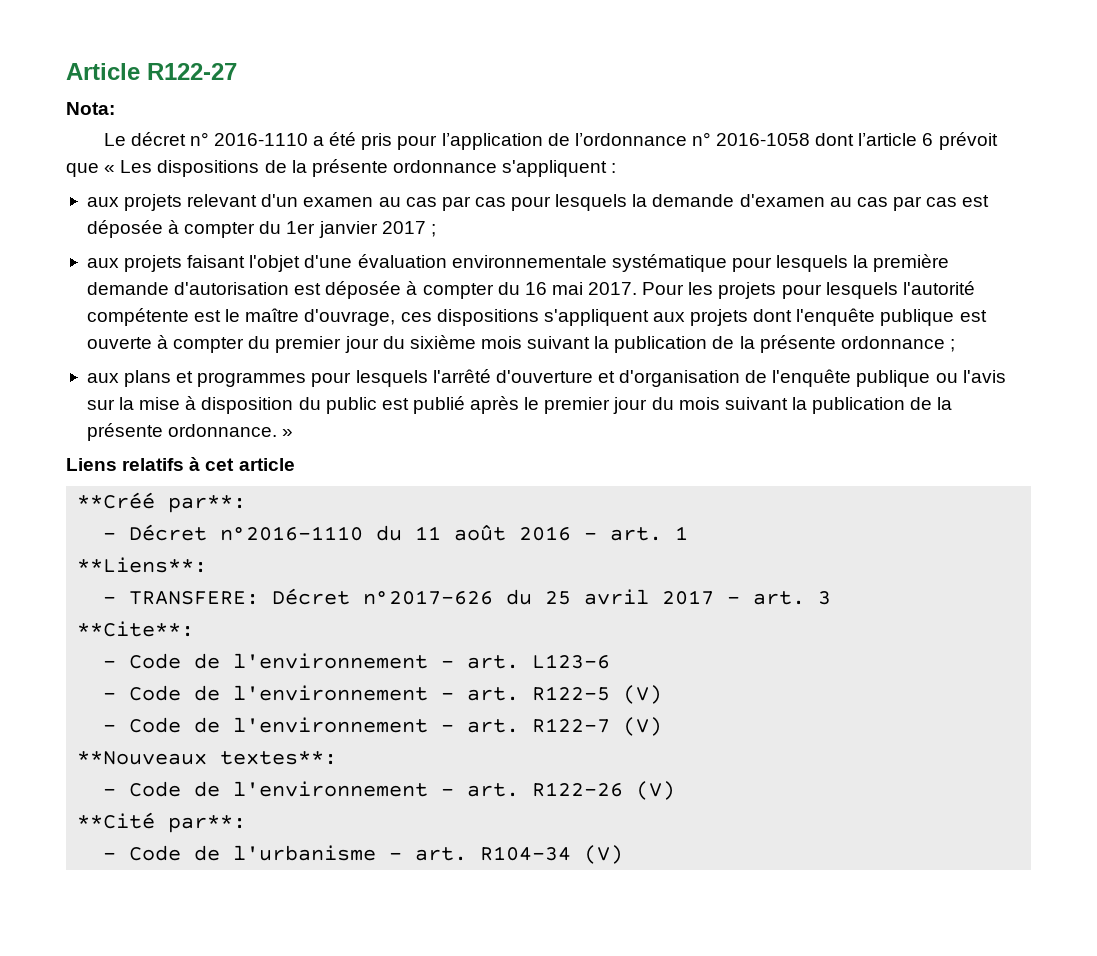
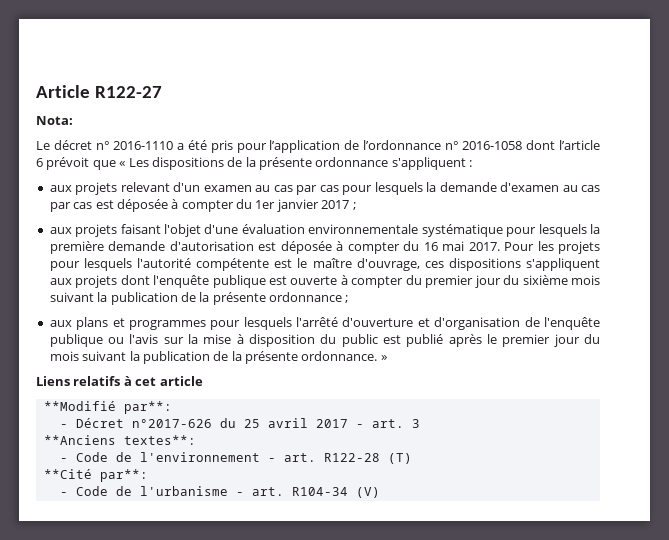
[77,492,156,509] **Créé -> [43,401,116,411] **Modifié
[220,525,689,541] [77,557,208,573] [103,588,351,605] n°2016-1110 du 11 août 2016 - art. 1 // **Liens**: // - TRANSFERE: Décret -> (124, 423) none
[77,621,195,637] [103,653,611,669] [103,685,663,704] [103,717,663,736] [77,751,208,765] **Cite**: // - Code de l'environnement - art. L123-6 // - Code de l'environnement - art. R122-5 (V) // - Code de l'environnement - art. R122-7 (V) // **Nouveaux -> [43,435,116,445] **Anciens
[532,781,676,800] R122-26 (V) -> [323,453,412,464] R122-28 (T)

